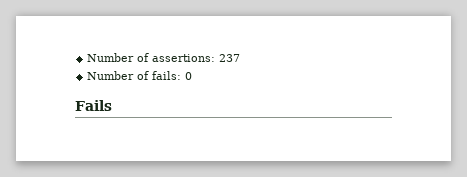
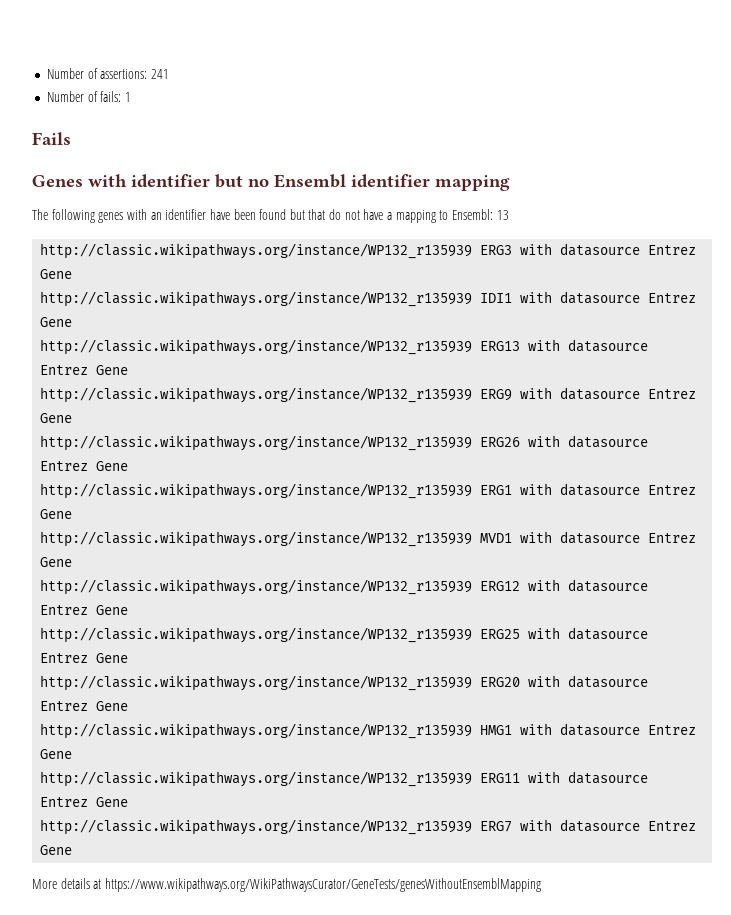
[219,54,241,62] 237 -> [150,69,169,79] 241
[185,72,193,80] 0 -> [124,92,131,102] 1
(112, 105) none -> [32,174,510,191] [32,209,509,223] [40,243,697,259] [40,269,73,279] [40,291,697,307] [40,317,73,327] [40,339,649,355] [40,365,129,375] [40,387,697,403] [40,413,73,423] [40,435,649,451] [40,461,129,471] [40,483,697,499] [40,509,73,519] [40,531,697,547] [40,557,73,567] [40,579,649,595] [40,605,129,615] [40,627,649,643] [40,653,129,663] [40,675,649,691] [40,701,129,711] [40,723,697,739] [40,749,73,759] [40,771,649,787] [40,797,129,807] [40,819,697,835] [40,845,73,855] [32,878,541,892] // Genes with identifier but no Ensembl identifier mapping // The following genes with an identifier have been found but that do not have a mapping to Ensembl: 13 // http://classic.wikipathways.org/instance/WP132_r135939 ERG3 with datasource Entrez Gene // http://classic.wikipathways.org/instance/WP132_r135939 IDI1 with datasource Entrez Gene // http://classic.wikipathways.org/instance/WP132_r135939 ERG13 with datasource Entrez Gene // http://classic.wikipathways.org/instance/WP132_r135939 ERG9 with datasource Entrez Gene // http://classic.wikipathways.org/instance/WP132_r135939 ERG26 with datasource Entrez Gene // http://classic.wikipathways.org/instance/WP132_r135939 ERG1 with datasource Entrez Gene // http://classic.wikipathways.org/instance/WP132_r135939 MVD1 with datasource Entrez Gene // http://classic.wikipathways.org/instance/WP132_r135939 ERG12 with datasource Entrez Gene // http://classic.wikipathways.org/instance/WP132_r135939 ERG25 with datasource Entrez Gene // http://classic.wikipathways.org/instance/WP132_r135939 ERG20 with datasource Entrez Gene // http://classic.wikipathways.org/instance/WP132_r135939 HMG1 with datasource Entrez Gene // http://classic.wikipathways.org/instance/WP132_r135939 ERG11 with datasource Entrez Gene // http://classic.wikipathways.org/instance/WP132_r135939 ERG7 with datasource Entrez Gene // More details at https://www.wikipathways.org/WikiPathwaysCurator/GeneTests/genesWithoutEnsemblMapping

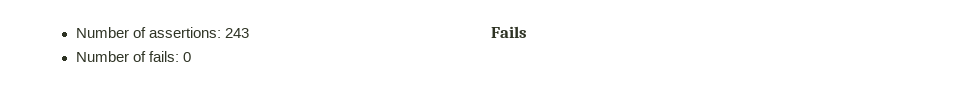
[150,69,169,79] 241 -> [224,28,249,38] 243
[124,92,131,102] 1 -> [182,52,191,62] 0
[32,174,510,191] [32,209,509,223] [40,243,697,259] [40,269,73,279] [40,291,697,307] [40,317,73,327] [40,339,649,355] [40,365,129,375] [40,387,697,403] [40,413,73,423] [40,435,649,451] [40,461,129,471] [40,483,697,499] [40,509,73,519] [40,531,697,547] [40,557,73,567] [40,579,649,595] [40,605,129,615] [40,627,649,643] [40,653,129,663] [40,675,649,691] [40,701,129,711] [40,723,697,739] [40,749,73,759] [40,771,649,787] [40,797,129,807] [40,819,697,835] [40,845,73,855] [32,878,541,892] // Genes with identifier but no Ensembl identifier mapping // The following genes with an identifier have been found but that do not have a mapping to Ensembl: 13 // http://classic.wikipathways.org/instance/WP132_r135939 ERG3 with datasource Entrez Gene // http://classic.wikipathways.org/instance/WP132_r135939 IDI1 with datasource Entrez Gene // http://classic.wikipathways.org/instance/WP132_r135939 ERG13 with datasource Entrez Gene // http://classic.wikipathways.org/instance/WP132_r135939 ERG9 with datasource Entrez Gene // http://classic.wikipathways.org/instance/WP132_r135939 ERG26 with datasource Entrez Gene // http://classic.wikipathways.org/instance/WP132_r135939 ERG1 with datasource Entrez Gene // http://classic.wikipathways.org/instance/WP132_r135939 MVD1 with datasource Entrez Gene // http://classic.wikipathways.org/instance/WP132_r135939 ERG12 with datasource Entrez Gene // http://classic.wikipathways.org/instance/WP132_r135939 ERG25 with datasource Entrez Gene // http://classic.wikipathways.org/instance/WP132_r135939 ERG20 with datasource Entrez Gene // http://classic.wikipathways.org/instance/WP132_r135939 HMG1 with datasource Entrez Gene // http://classic.wikipathways.org/instance/WP132_r135939 ERG11 with datasource Entrez Gene // http://classic.wikipathways.org/instance/WP132_r135939 ERG7 with datasource Entrez Gene // More details at https://www.wikipathways.org/WikiPathwaysCurator/GeneTests/genesWithoutEnsemblMapping -> (527, 32) none

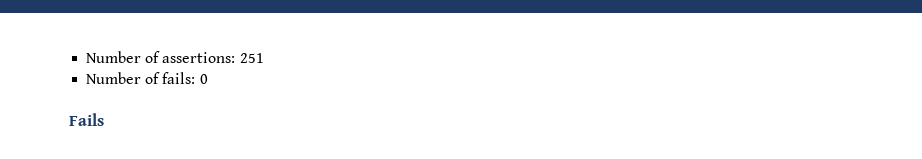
[224,28,249,38] 243 -> [239,53,264,63] 251

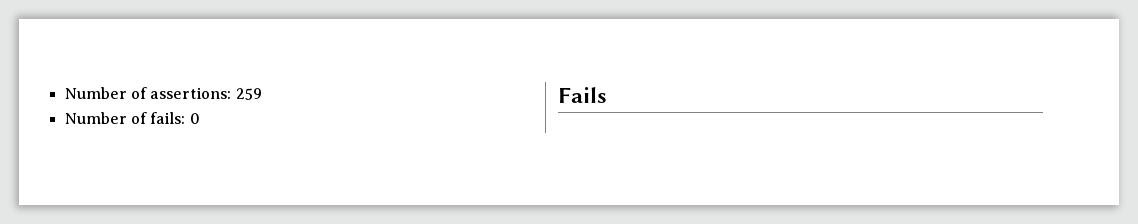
[239,53,264,63] 251 -> [235,88,262,100] 259

